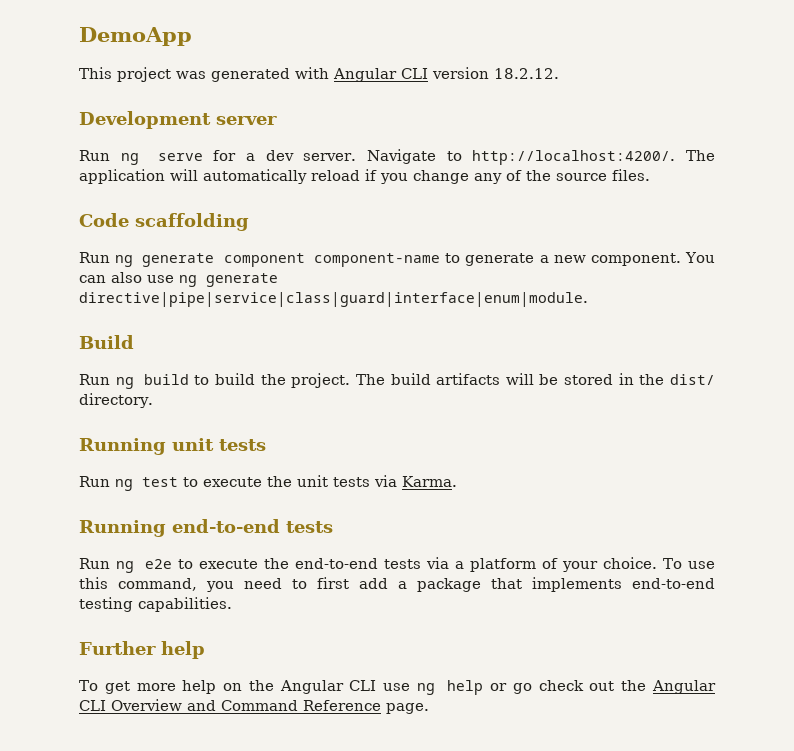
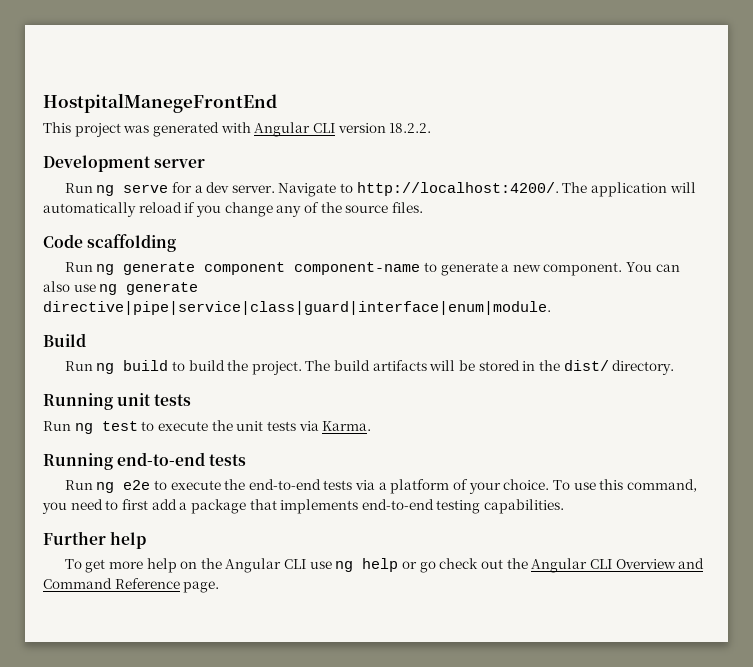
[79,27,192,46] DemoApp -> [43,93,277,113] HostpitalManegeFrontEnd
[494,68,559,79] 18.2.12. -> [389,123,432,133] 18.2.2.

